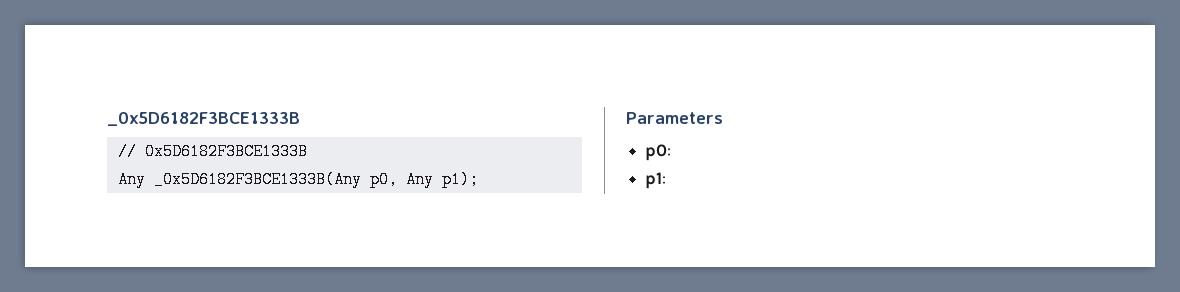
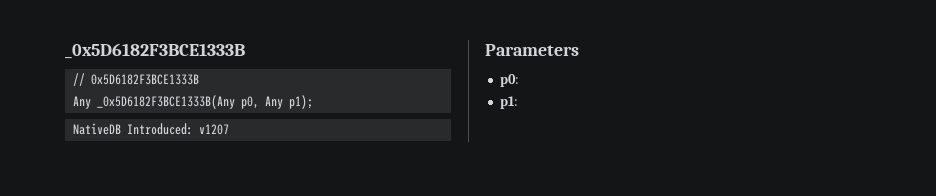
(479, 179) none -> [73,123,230,135] // NativeDB Introduced: v1207

